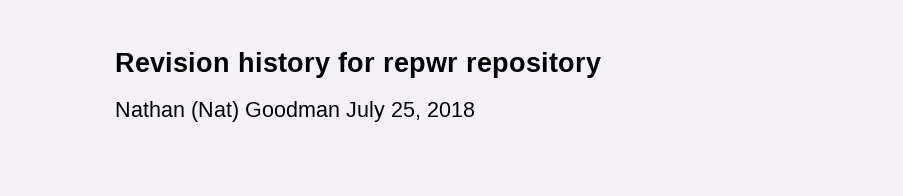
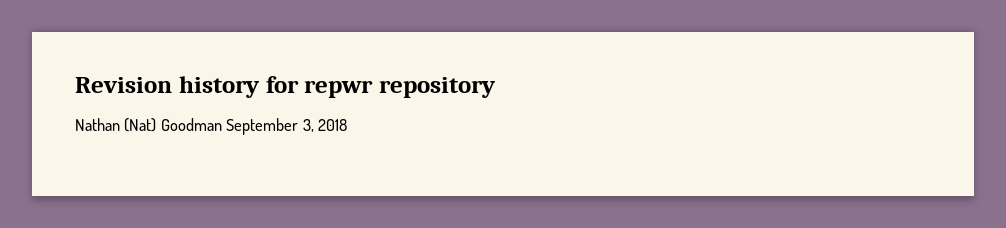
[346,101,421,122] July 25, -> [226,118,314,135] September 3,

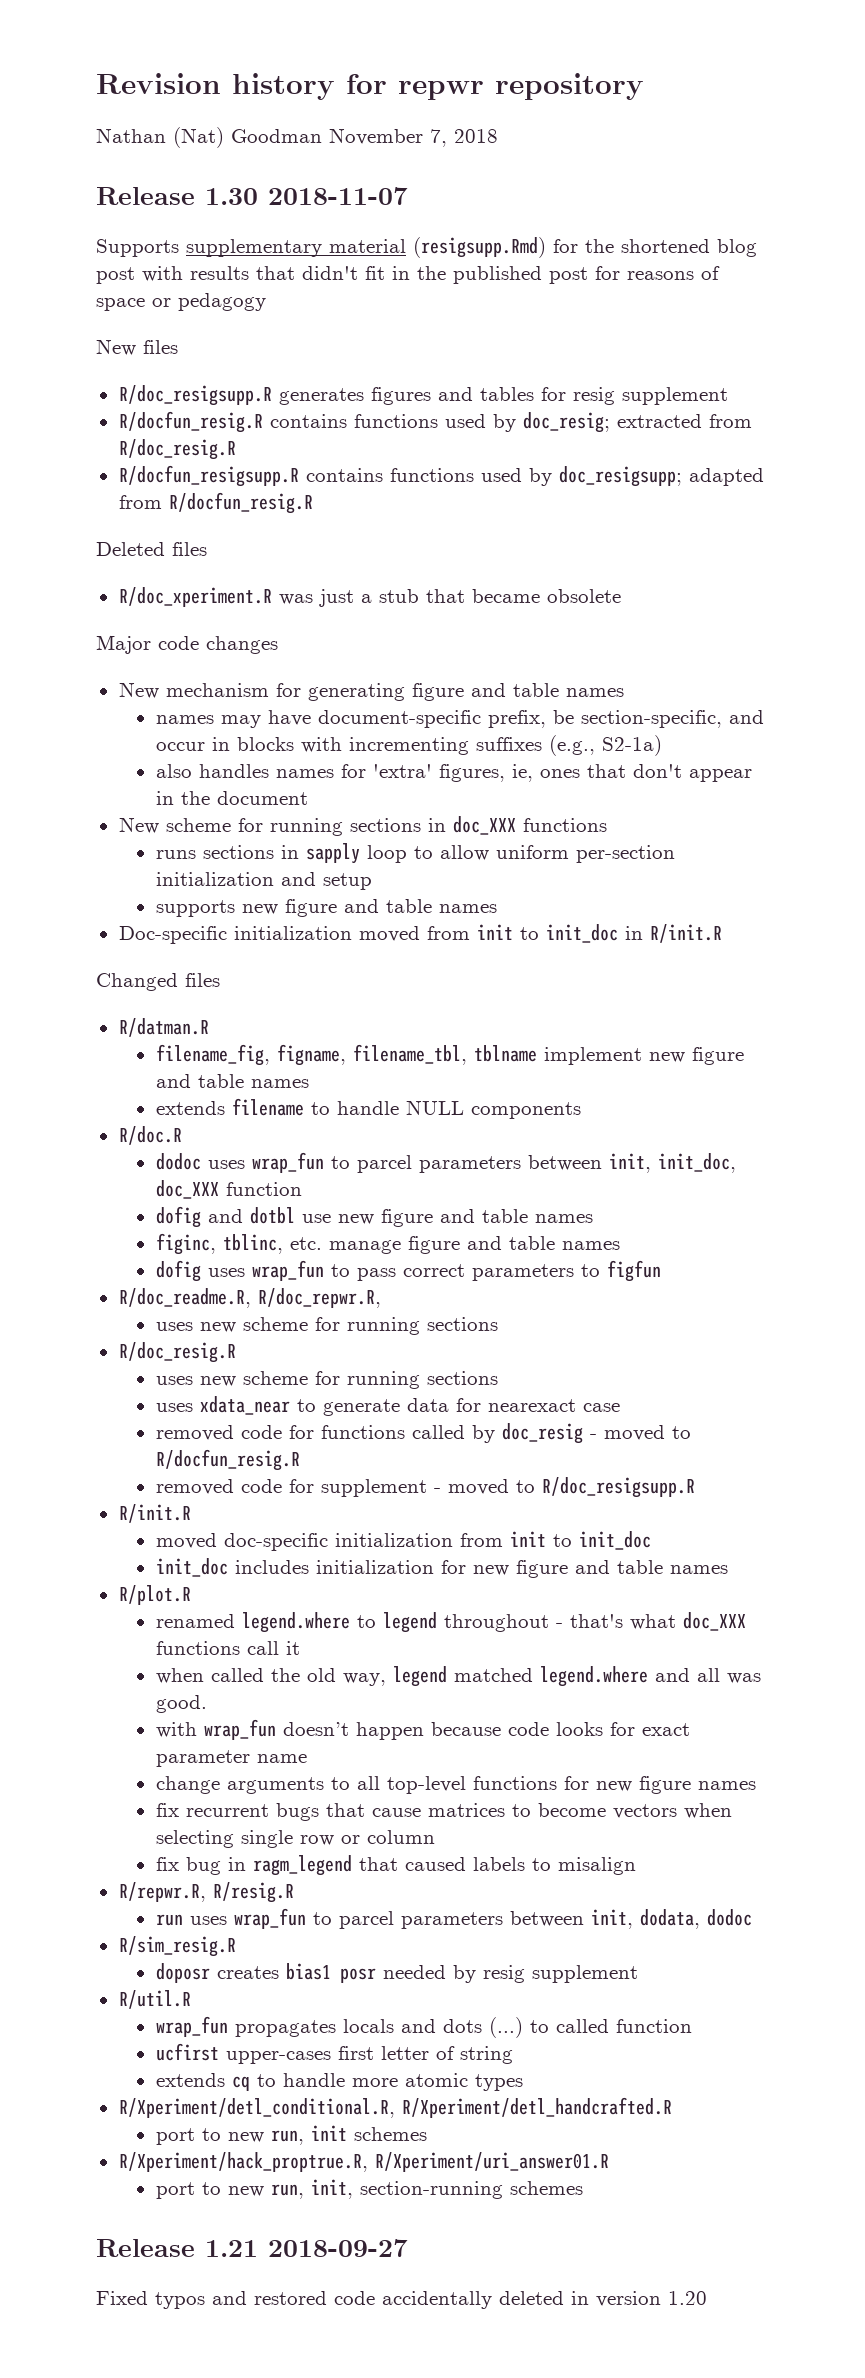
[226,118,314,135] September 3, -> [329,128,447,147] November 7,
(348, 125) none -> [96,187,408,205] [96,237,757,258] [96,266,720,284] [96,293,266,311] [96,339,178,356] [118,385,728,406] [118,411,752,433] [118,439,236,460] [118,465,764,487] [118,492,313,514] [96,542,207,556] [118,587,621,607] [96,635,278,654] [118,682,624,701] [155,710,764,728] [155,735,662,756] [155,764,752,782] [155,791,308,805] [118,816,607,836] [155,843,675,864] [155,872,372,890] [155,899,497,917] [118,924,722,944] [96,973,220,991] [118,1018,209,1037] [155,1044,744,1066] [155,1074,309,1088] [155,1098,581,1119] [118,1126,182,1145] [155,1152,736,1173] [155,1180,302,1199] [155,1206,593,1228] [155,1233,620,1255] [155,1260,661,1282] [118,1288,381,1308] [155,1317,498,1335] [118,1342,236,1363] [155,1371,498,1389] [155,1396,620,1416] [155,1423,691,1444] [155,1449,300,1471] [155,1477,695,1498] [118,1504,191,1523] [155,1531,651,1551] [155,1558,728,1578] [118,1585,191,1605] [155,1612,746,1633] [155,1641,300,1655] [155,1666,761,1687] [155,1695,207,1713] [155,1719,690,1740] [155,1750,307,1767] [155,1776,756,1794] [155,1803,732,1821] [155,1830,435,1848] [155,1855,636,1876] [118,1882,294,1903] [155,1908,752,1929] [118,1936,236,1957] [155,1963,638,1983] [118,1990,191,2009] [155,2016,692,2038] [155,2043,513,2064] [155,2073,523,2091] [118,2097,672,2118] [155,2125,427,2145] [118,2152,609,2172] [155,2179,583,2199] [96,2239,408,2257] [96,2291,707,2309] // Release 1.30 2018-11-07 // Supports supplementary material (resigsupp.Rmd) for the shortened blog post with results that didn't fit in the published post for reasons of space or pedagogy // New files // R/doc_resigsupp.R generates figures and tables for resig supplement // R/docfun_resig.R contains functions used by doc_resig; extracted from R/doc_resig.R // R/docfun_resigsupp.R contains functions used by doc_resigsupp; adapted from R/docfun_resig.R // Deleted files // R/doc_xperiment.R was just a stub that became obsolete // Major code changes // New mechanism for generating figure and table names // names may have document-specific prefix, be section-specific, and occur in blocks with incrementing suffixes (e.g., S2-1a) // also handles names for 'extra' figures, ie, ones that don't appear in the document // New scheme for running sections in doc_XXX functions // runs sections in sapply loop to allow uniform per-section initialization and setup // supports new figure and table names // Doc-specific initialization moved from init to init_doc in R/init.R // Changed files // R/datman.R // filename_fig, figname, filename_tbl, tblname implement new figure and table names // extends filename to handle NULL components // R/doc.R // dodoc uses wrap_fun to parcel parameters between init, init_doc, doc_XXX function // dofig and dotbl use new figure and table names // figinc, tblinc, etc. manage figure and table names // dofig uses wrap_fun to pass correct parameters to figfun // R/doc_readme.R, R/doc_repwr.R, // uses new scheme for running sections // R/doc_resig.R // uses new scheme for running sections // uses xdata_near to generate data for nearexact case // removed code for functions called by doc_resig - moved to R/docfun_resig.R // removed code for supplement - moved to R/doc_resigsupp.R // R/init.R // moved doc-specific initialization from init to init_doc // init_doc includes initialization for new figure and table names // R/plot.R // renamed legend.where to legend throughout - that's what doc_XXX functions call it // when called the old way, legend matched legend.where and all was good. // with wrap_fun doesn’t happen because code looks for exact parameter name // change arguments to all top-level functions for new figure names // fix recurrent bugs that cause matrices to become vectors when selecting single row or column // fix bug in ragm_legend that caused labels to misalign // R/repwr.R, R/resig.R // run uses wrap_fun to parcel parameters between init, dodata, dodoc // R/sim_resig.R // doposr creates bias1 posr needed by resig supplement // R/util.R // wrap_fun propagates locals and dots (...) to called function // ucfirst upper-cases first letter of string // extends cq to handle more atomic types // R/Xperiment/detl_conditional.R, R/Xperiment/detl_handcrafted.R // port to new run, init schemes // R/Xperiment/hack_proptrue.R, R/Xperiment/uri_answer01.R // port to new run, init, section-running schemes // Release 1.21 2018-09-27 // Fixed typos and restored code accidentally deleted in version 1.20

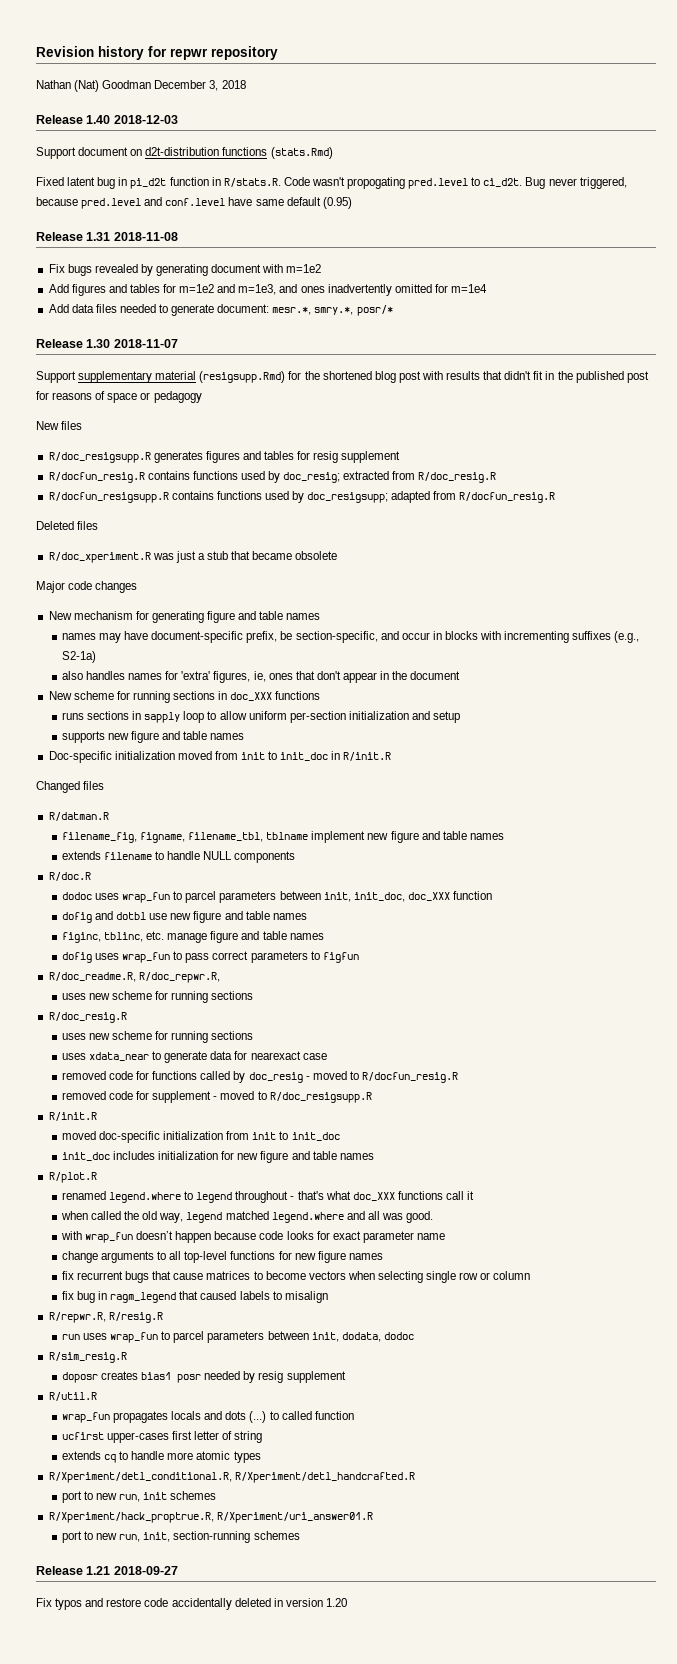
[329,128,447,147] November 7, -> [154,80,219,91] December 3,
(498, 136) none -> [36,115,178,124] [36,147,333,159] [36,177,627,189] [36,197,352,209] [36,232,178,241] [48,264,322,276] [48,284,488,296] [48,304,393,316] // Release 1.40 2018-12-03 // Support document on d2t-distribution functions (stats.Rmd) // Fixed latent bug in pi_d2t function in R/stats.R. Code wasn't propogating pred.level to ci_d2t. Bug never triggered, because pred.level and conf.level have same default (0.95) // Release 1.31 2018-11-08 // Fix bugs revealed by generating document with m=1e2 // Add figures and tables for m=1e2 and m=1e3, and ones inadvertently omitted for m=1e4 // Add data files needed to generate document: mesr.*, smry.*, posr/*
[96,239,179,257] Supports -> [36,371,76,383] Support
[96,2291,148,2305] Fixed -> [36,1598,52,1607] Fix
[254,2291,327,2305] restored -> [106,1598,142,1607] restore

